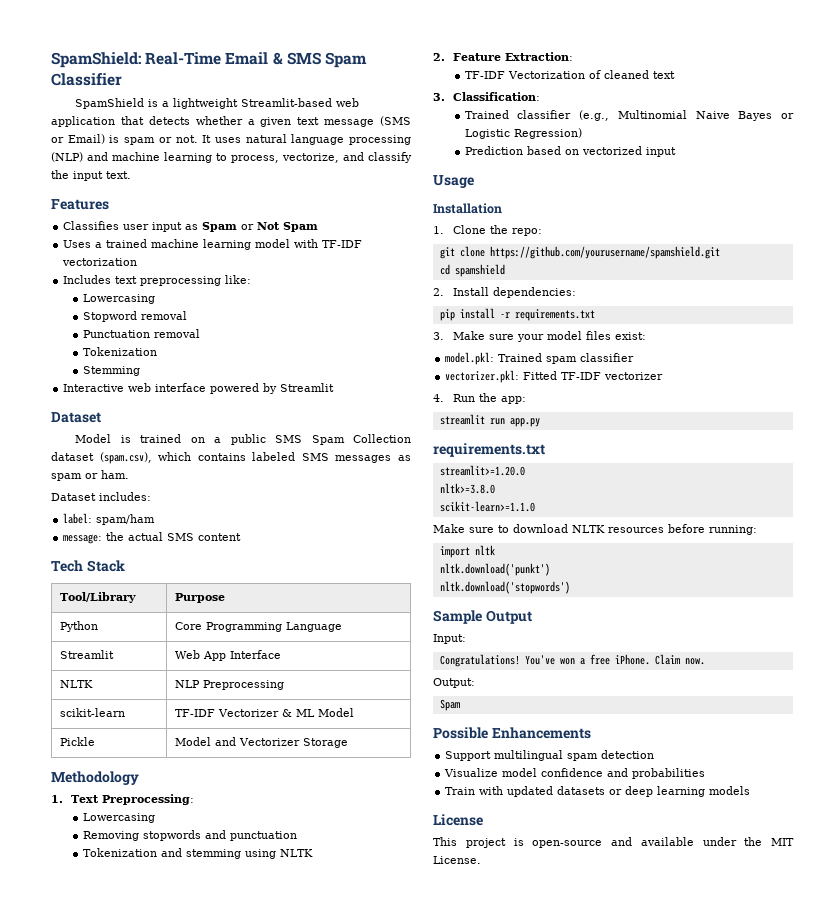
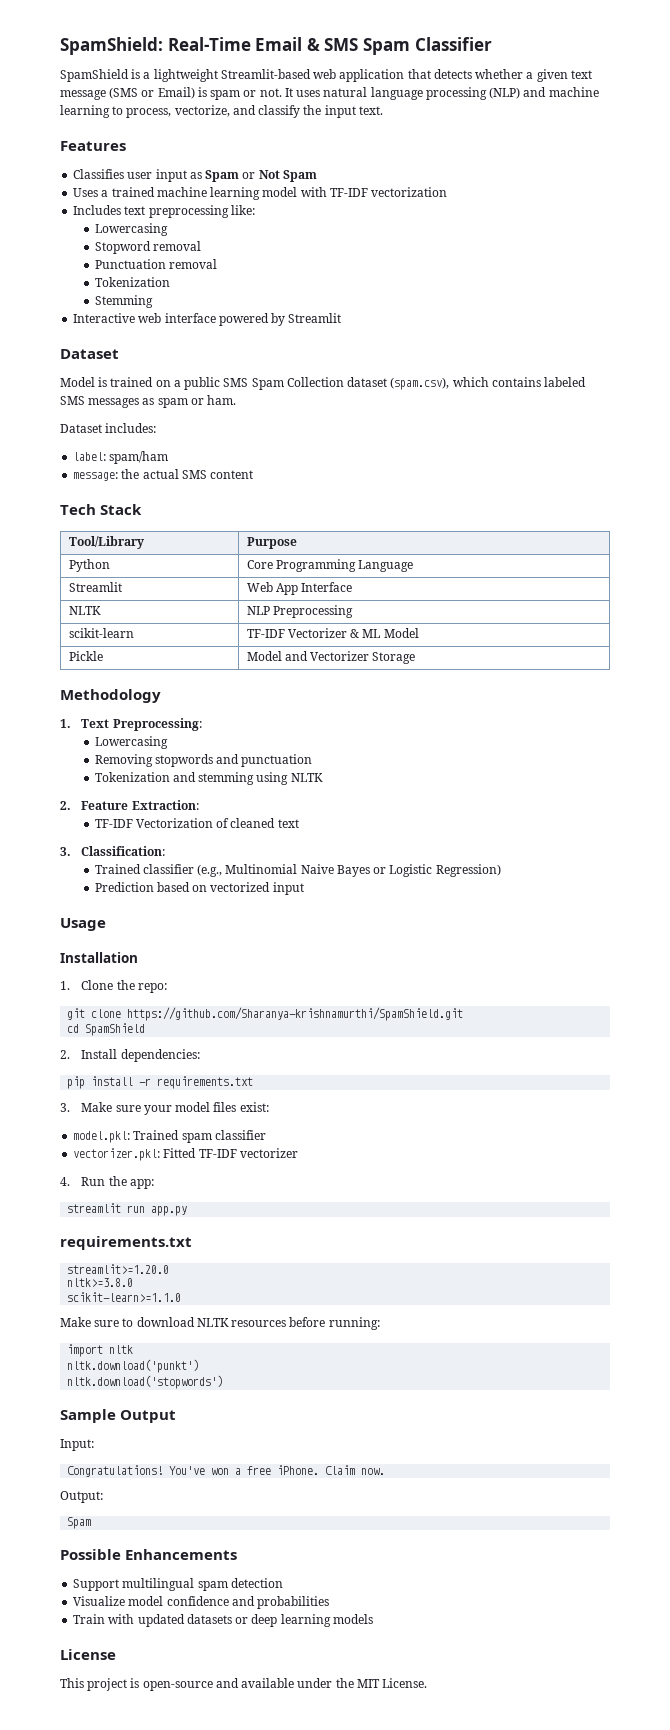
[489,246,720,259] https://github.com/yourusername/spamshield.git -> [127,1007,464,1021] https://github.com/Sharanya-krishnamurthi/SpamShield.git
[454,264,505,277] spamshield -> [85,1023,146,1036] SpamShield

